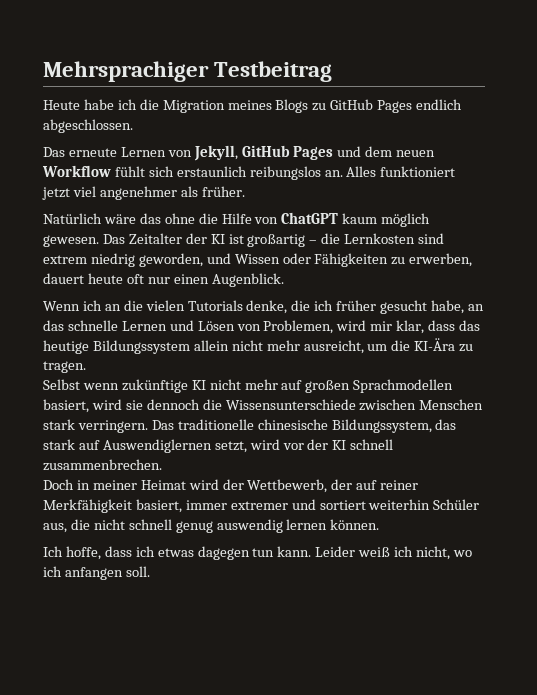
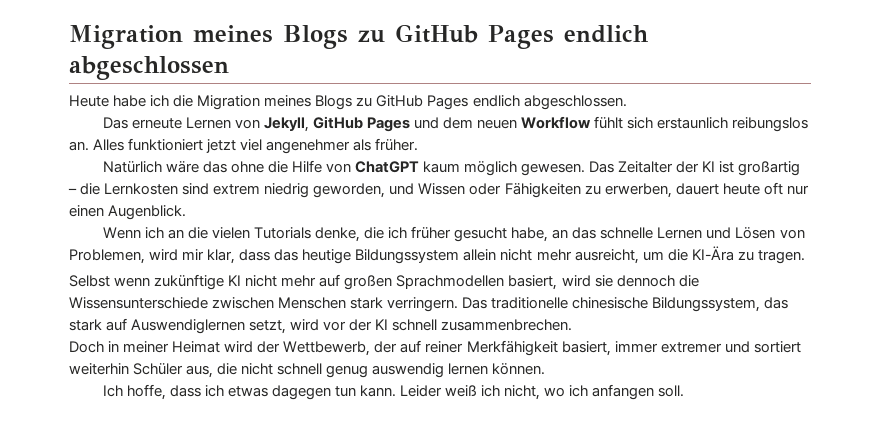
[43,61,333,82] Mehrsprachiger Testbeitrag -> [69,24,648,49] [69,56,229,80] Migration meines Blogs zu GitHub Pages endlich abgeschlossen

